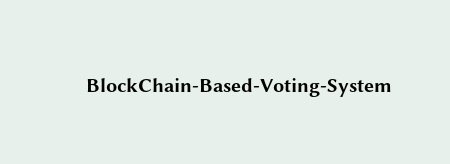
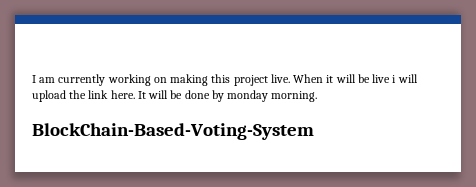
(86, 87) none -> [32,74,418,86] [32,90,318,102] I am currently working on making this project live. When it will be live i will upload the link here. It will be done by monday morning. //

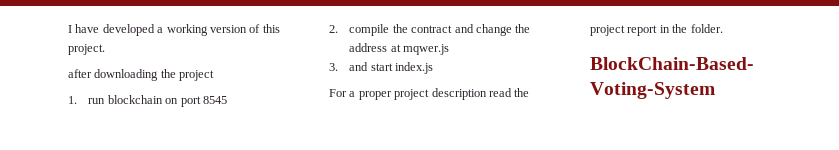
[39,74,418,86] [32,90,318,102] am currently working on making this project live. When it will be live i will upload the link here. It will be done by monday morning. -> [75,24,280,36] [68,44,105,55] [68,69,215,81] [68,95,227,107] [329,24,531,36] [349,43,450,55] [329,62,434,74] [329,88,530,100] [590,24,723,36] have developed a working version of this project. // after downloading the project // 1. run blockchain on port 8545 // 2. compile the contract and change the address at mqwer.js // 3. and start index.js // For a proper project description read the project report in the folder.

